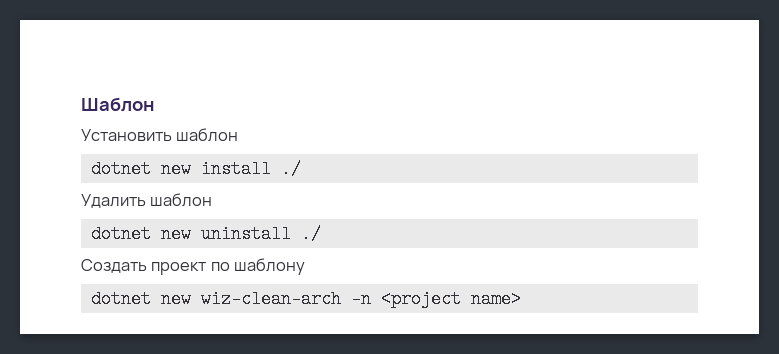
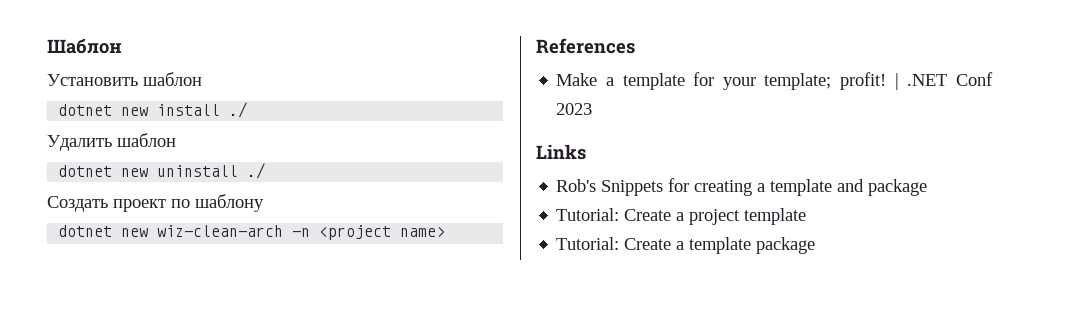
(521, 299) none -> [536,38,635,54] [556,72,993,90] [556,103,593,115] [536,144,586,160] [556,178,928,196] [556,208,807,225] [556,237,816,254] // References // Make a template for your template; profit! | .NET Conf 2023 // Links // Rob's Snippets for creating a template and package // Tutorial: Create a project template // Tutorial: Create a template package

